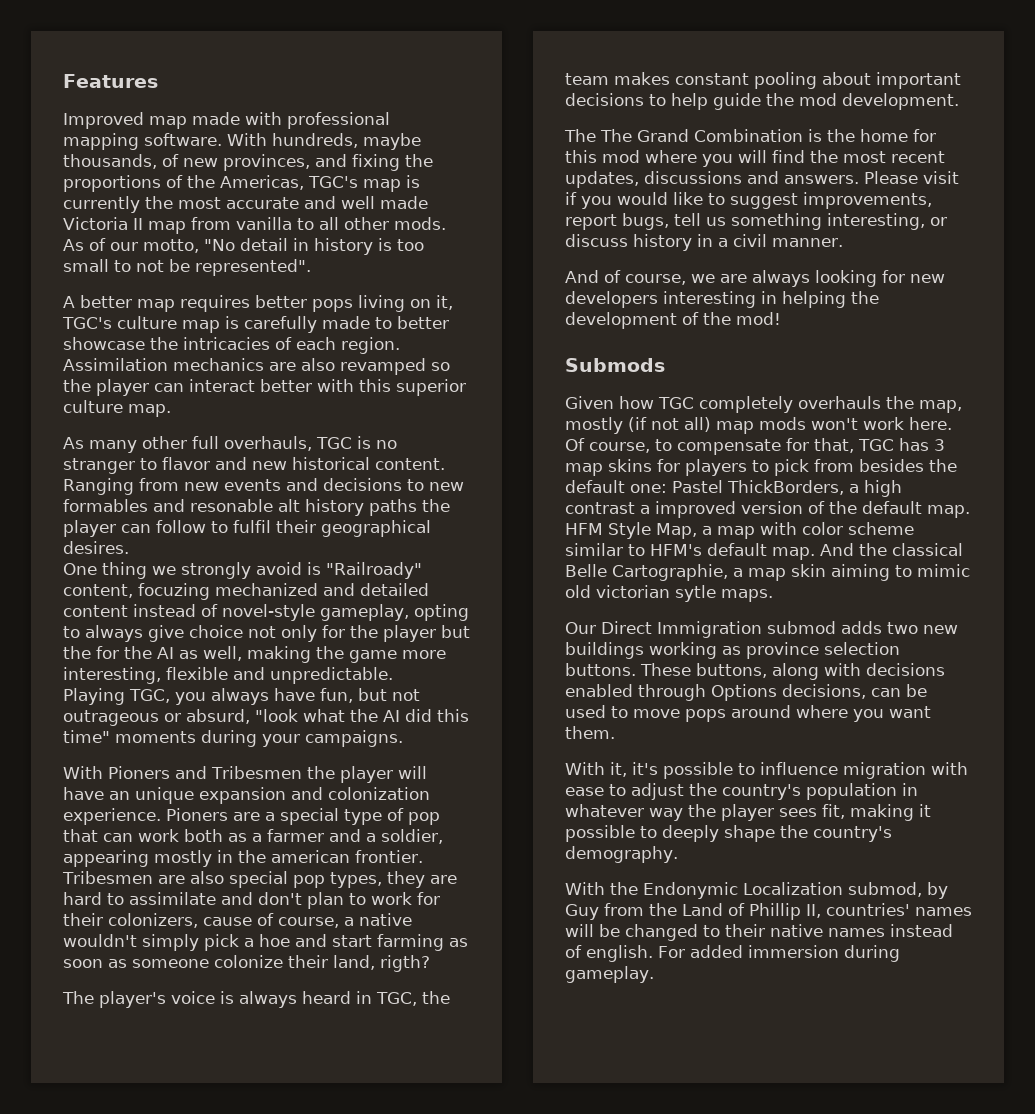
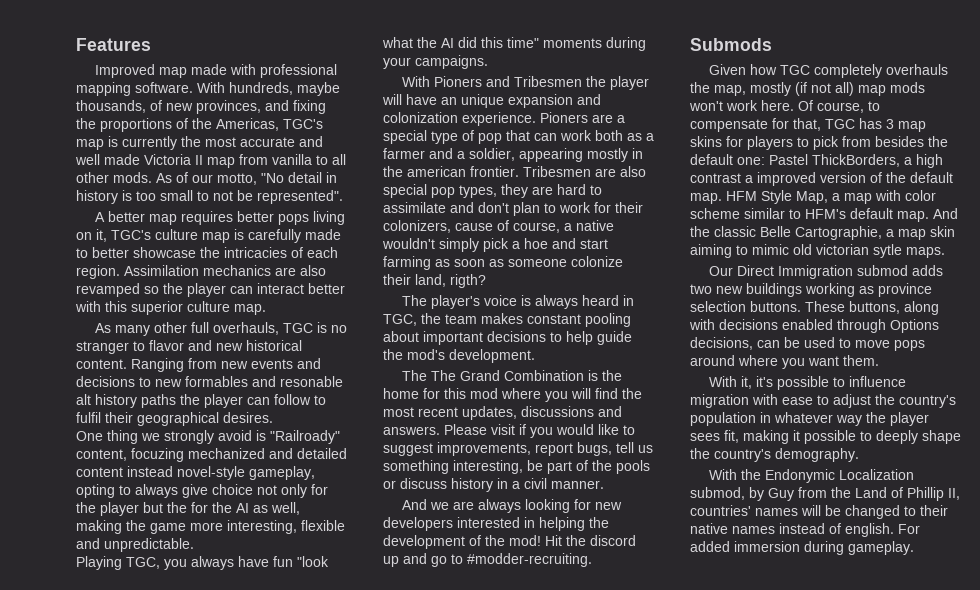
[201,604,218,617] of -> (173, 471) none
[320,688,420,703] [63,709,250,726] fun, but not outrageous or absurd, -> [273,556,293,567] fun
[799,93,837,106] mod -> [407,349,445,360] mod's
(925, 221) none -> [527,460,650,474] be part of the pools
[604,270,686,285] of course, -> (427, 504) none
[663,291,756,308] interesting -> [457,517,520,528] interested
(781, 318) none -> [545,535,636,546] [383,553,592,567] Hit the discord up and go to #modder-recruiting.
[892,543,963,556] classical -> [714,226,756,237] classic

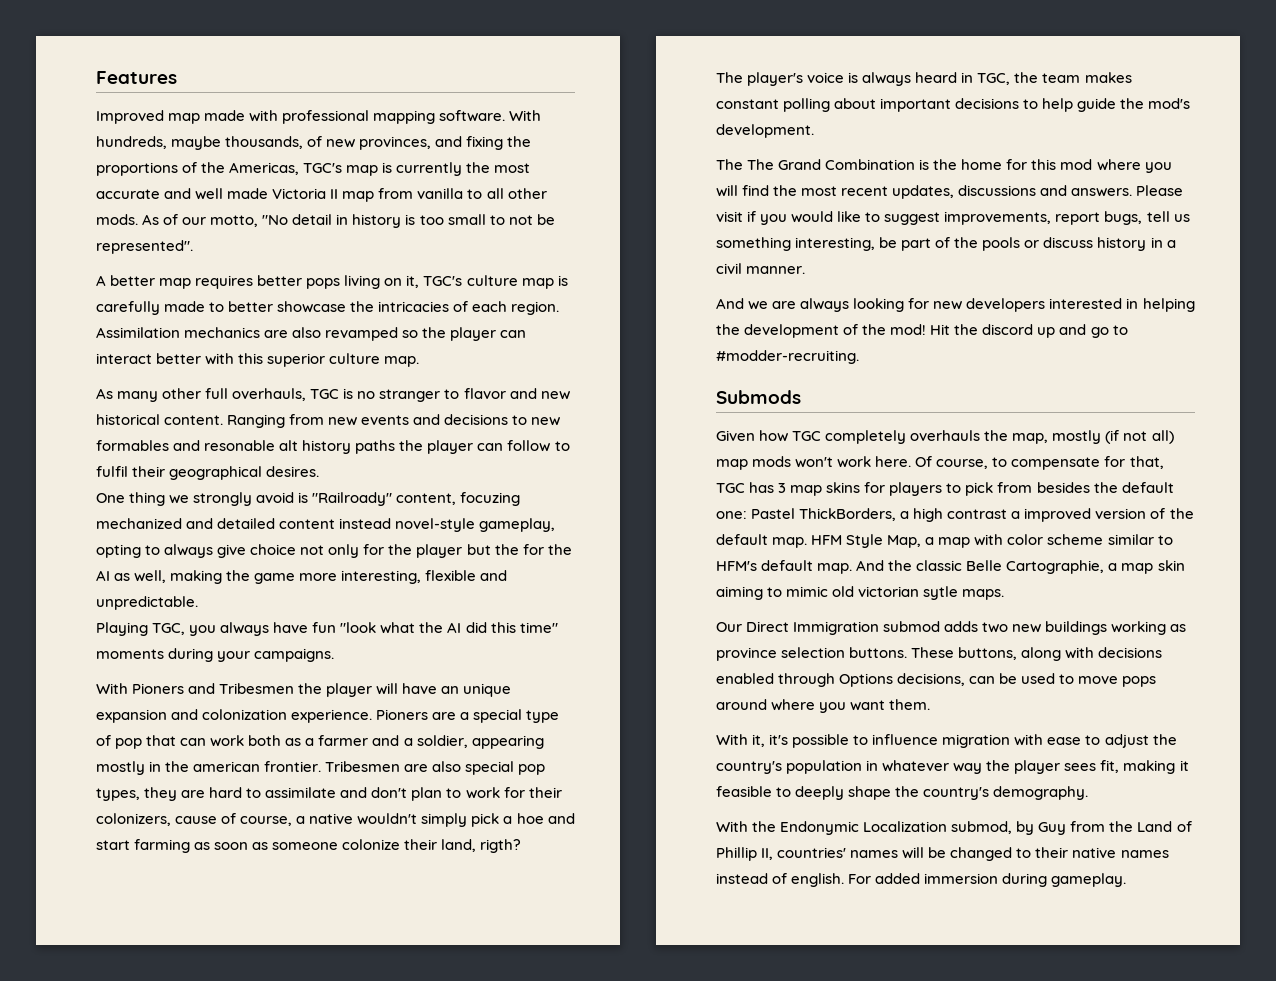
[585,313,631,327] pooling -> [783,98,831,112] polling
[804,430,856,444] possible -> [716,786,772,797] feasible

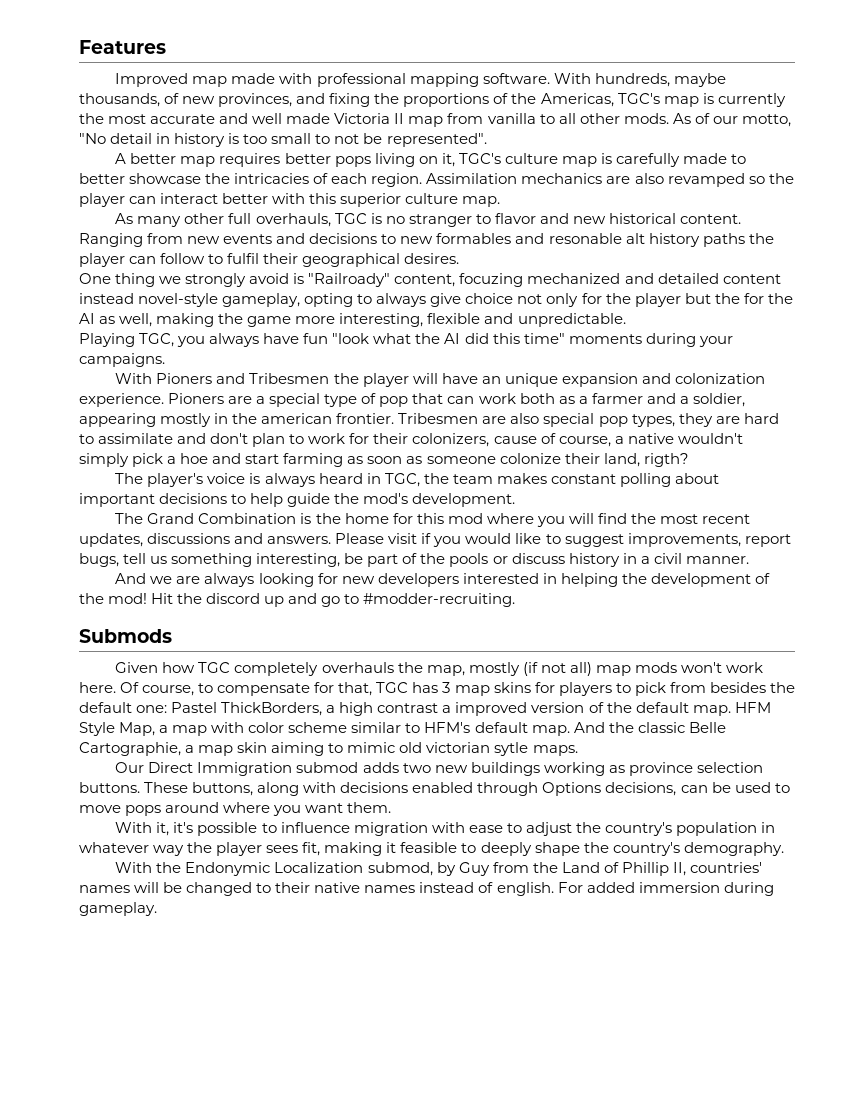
[747,159,775,170] The -> (144, 518) none

